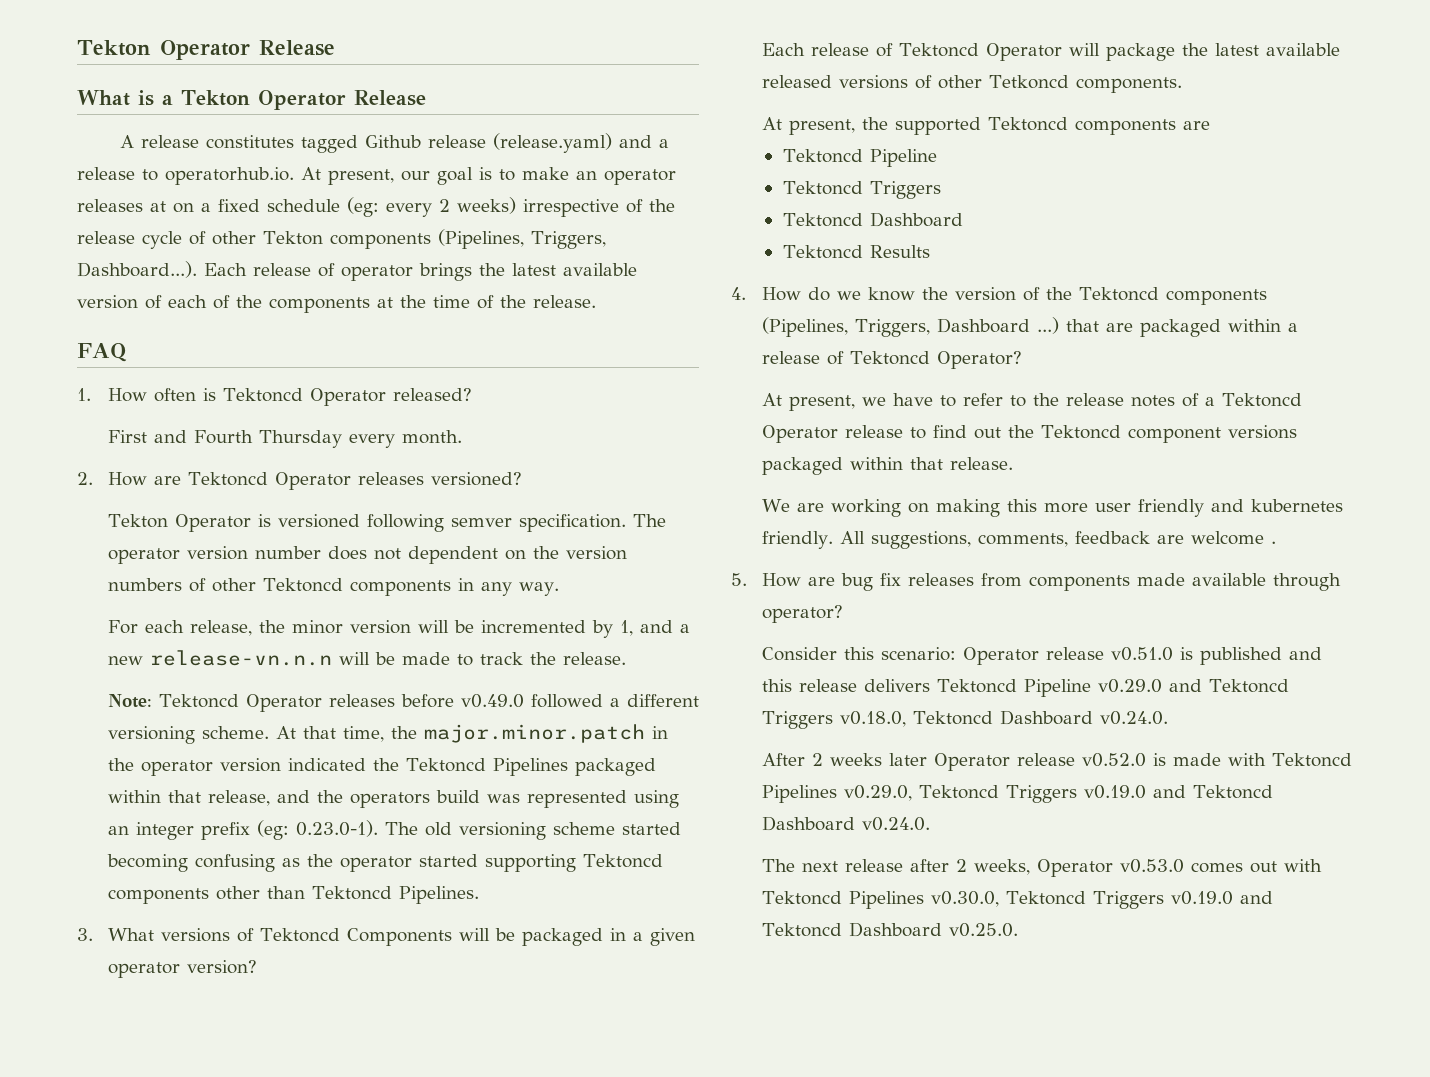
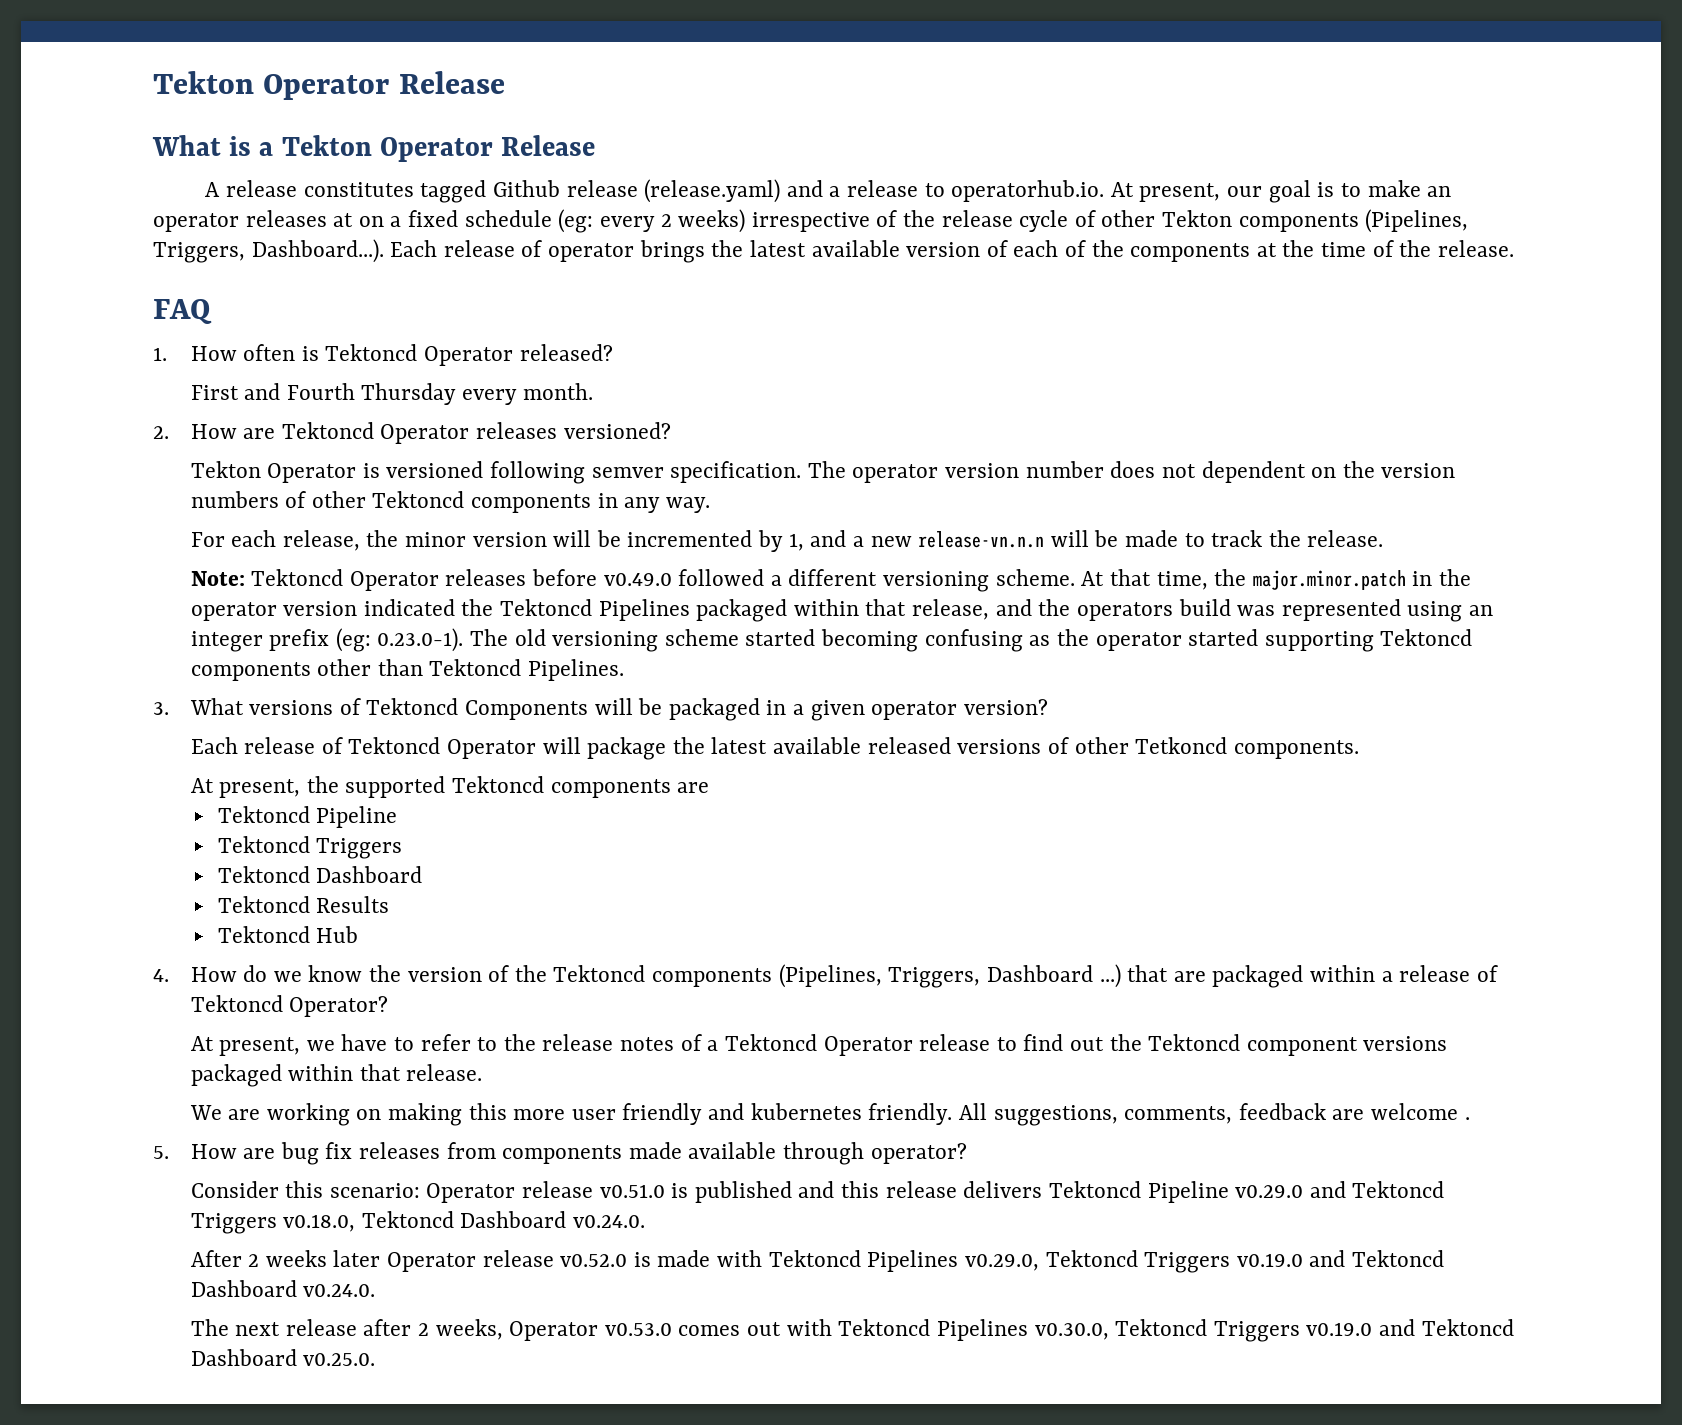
(930, 251) none -> [217,926,359,943] // Tektoncd Hub

